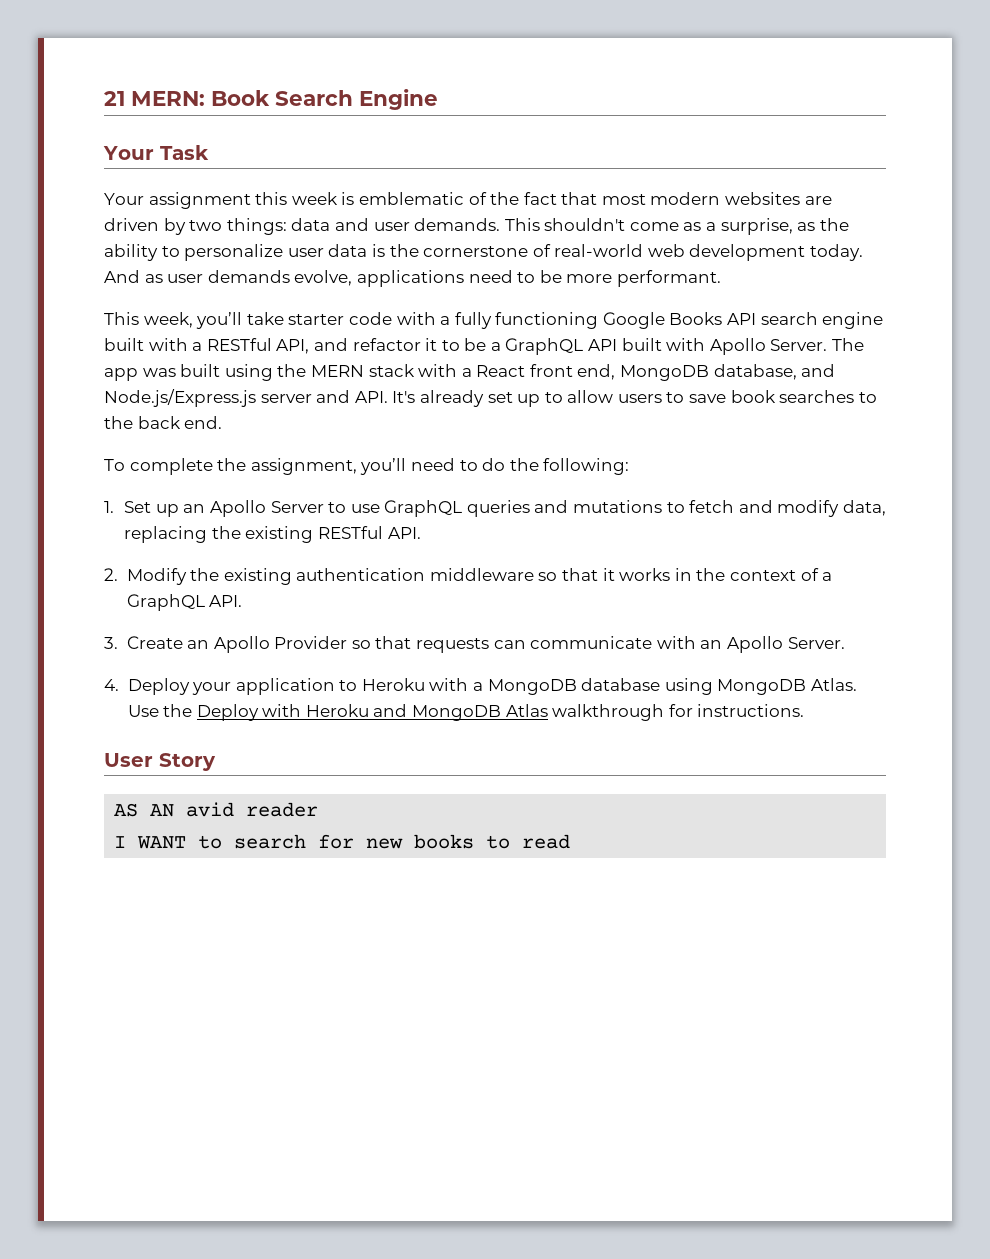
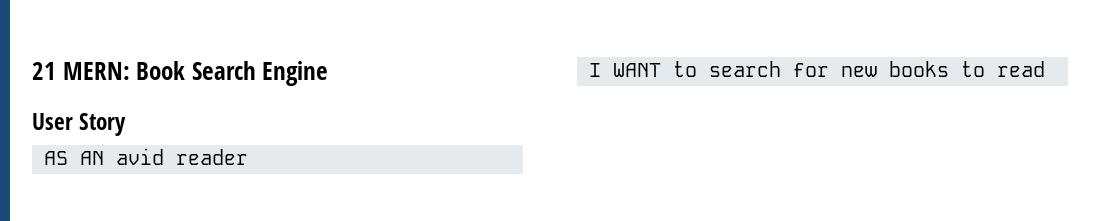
[103,145,209,160] [104,192,832,209] [104,218,849,235] [104,244,864,261] [104,270,721,287] [104,312,884,329] [104,338,865,355] [104,364,836,381] [104,389,877,407] [104,416,223,429] [104,458,630,475] [104,500,886,517] [124,526,421,543] [104,568,833,585] [126,594,243,611] [104,636,845,653] [104,678,857,695] [127,704,805,721] // Your Task // Your assignment this week is emblematic of the fact that most modern websites are driven by two things: data and user demands. This shouldn't come as a surprise, as the ability to personalize user data is the cornerstone of real-world web development today. And as user demands evolve, applications need to be more performant. // This week, you’ll take starter code with a fully functioning Google Books API search engine built with a RESTful API, and refactor it to be a GraphQL API built with Apollo Server. The app was built using the MERN stack with a React front end, MongoDB database, and Node.js/Express.js server and API. It's already set up to allow users to save book searches to the back end. // To complete the assignment, you’ll need to do the following: // 1. Set up an Apollo Server to use GraphQL queries and mutations to fetch and modify data, replacing the existing RESTful API. // 2. Modify the existing authentication middleware so that it works in the context of a GraphQL API. // 3. Create an Apollo Provider so that requests can communicate with an Apollo Server. // 4. Deploy your application to Heroku with a MongoDB database using MongoDB Atlas. Use the Deploy with Heroku and MongoDB Atlas walkthrough for instructions. -> (329, 73) none

